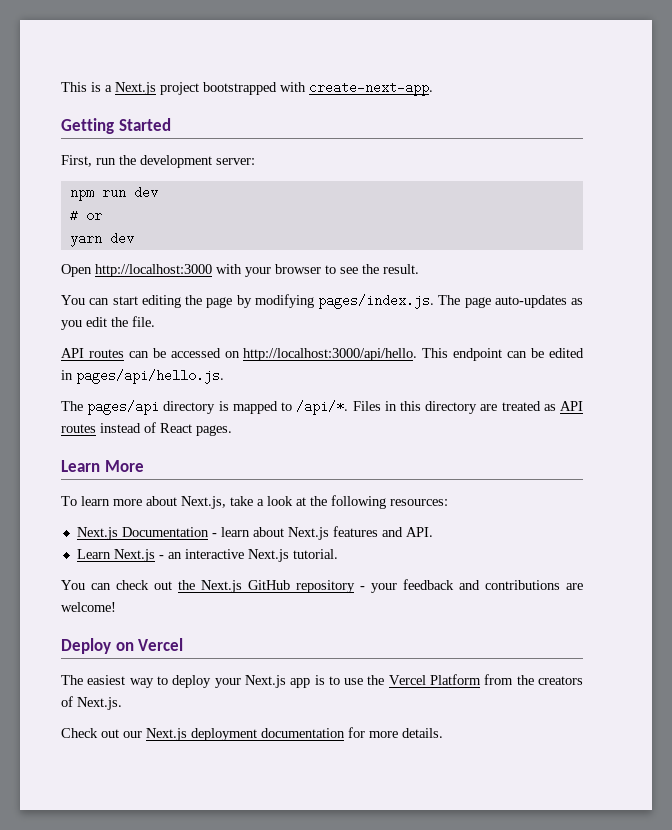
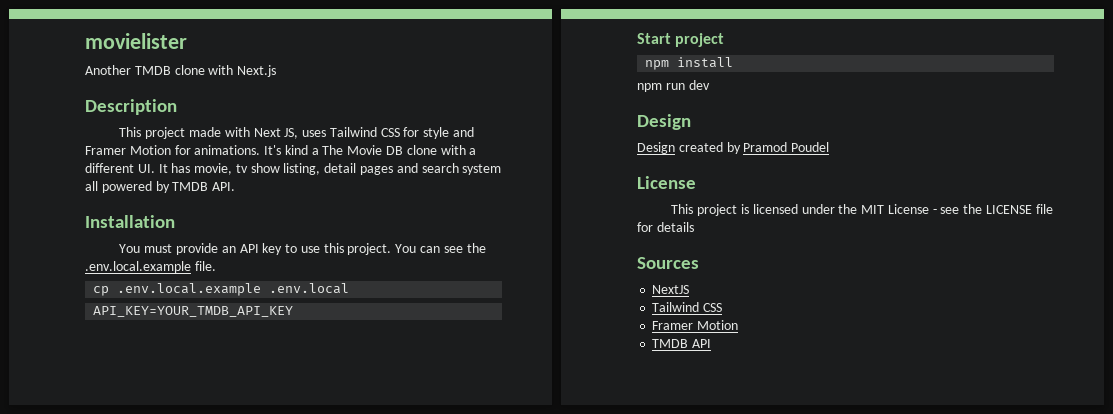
[61,81,433,96] [61,118,171,134] [61,155,255,168] [69,186,158,201] [69,209,102,222] [69,232,134,247] [61,264,419,277] [61,294,583,309] [61,316,155,330] [61,348,585,361] [61,369,224,384] [61,400,584,415] [61,422,232,436] [61,460,144,472] [61,495,448,509] [76,526,433,540] [76,549,338,562] [61,579,583,593] [61,602,116,612] [61,638,184,654] [61,674,583,688] [61,696,122,710] [61,727,443,741] This is a Next.js project bootstrapped with create-next-app. // Getting Started // First, run the development server: // npm run dev // # or // yarn dev // Open http://localhost:3000 with your browser to see the result. // You can start editing the page by modifying pages/index.js. The page auto-updates as you edit the file. // API routes can be accessed on http://localhost:3000/api/hello. This endpoint can be edited in pages/api/hello.js. // The pages/api directory is mapped to /api/*. Files in this directory are treated as API routes instead of React pages. // Learn More // To learn more about Next.js, take a look at the following resources: // Next.js Documentation - learn about Next.js features and API. // Learn Next.js - an interactive Next.js tutorial. // You can check out the Next.js GitHub repository - your feedback and contributions are welcome! // Deploy on Vercel // The easiest way to deploy your Next.js app is to use the Vercel Platform from the creators of Next.js. // Check out our Next.js deployment documentation for more details. -> [85,33,187,49] [85,65,277,77] [85,99,177,115] [119,127,475,139] [85,145,477,155] [85,163,502,175] [85,181,236,193] [85,215,175,228] [119,243,486,255] [85,261,216,273] [93,283,350,296] [93,306,294,317] [637,33,725,47] [645,57,734,70] [637,80,710,92] [637,114,691,130] [637,142,830,154] [637,176,696,189] [671,204,1053,216] [637,222,694,232] [637,257,699,269] [652,285,690,294] [652,302,723,312] [652,320,739,330] [652,339,712,348] movielister // Another TMDB clone with Next.js // Description // This project made with Next JS, uses Tailwind CSS for style and Framer Motion for animations. It's kind a The Movie DB clone with a different UI. It has movie, tv show listing, detail pages and search system all powered by TMDB API. // Installation // You must provide an API key to use this project. You can see the .env.local.example file. // cp .env.local.example .env.local // API_KEY=YOUR_TMDB_API_KEY // Start project // npm install // npm run dev // Design // Design created by Pramod Poudel // License // This project is licensed under the MIT License - see the LICENSE file for details // Sources // NextJS // Tailwind CSS // Framer Motion // TMDB API

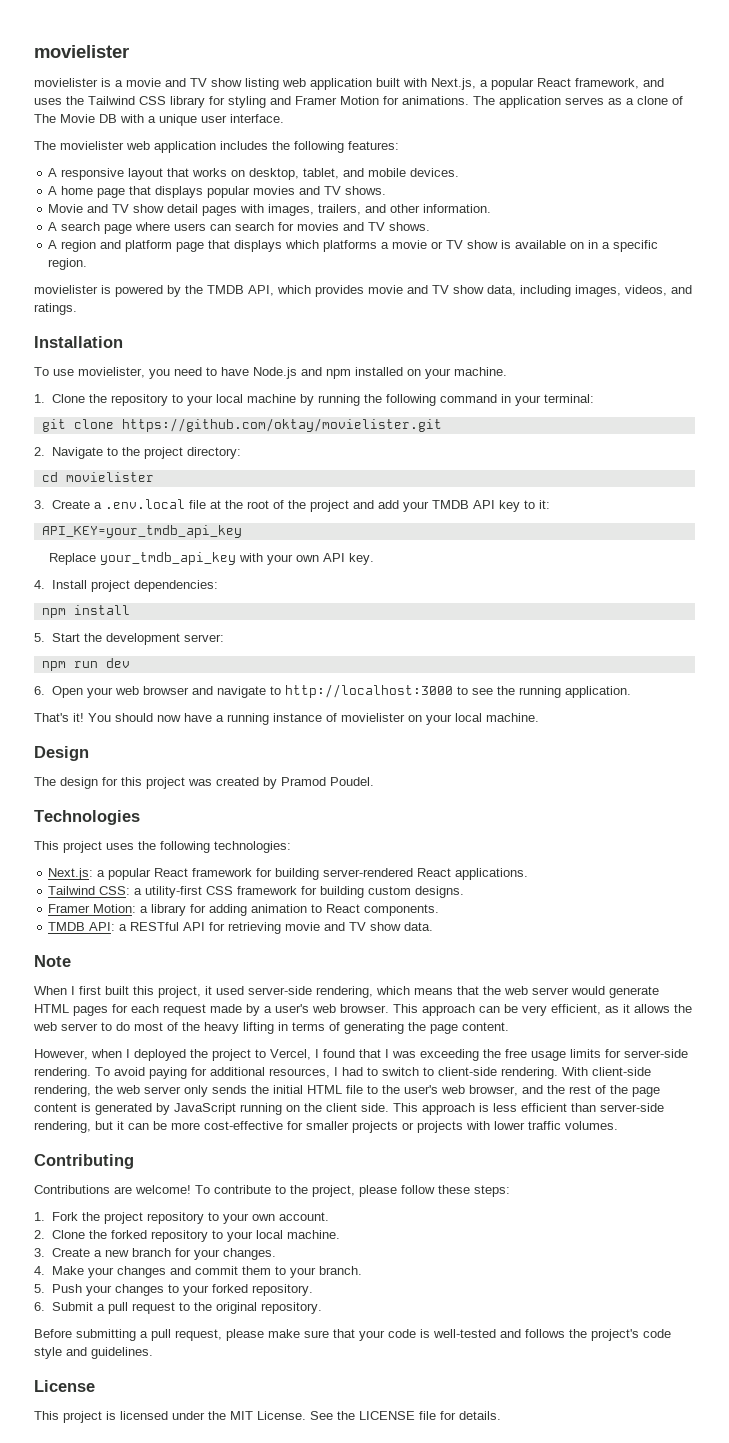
[85,33,187,49] [85,65,277,77] [85,99,177,115] [119,127,450,139] movielister // Another TMDB clone with Next.js // Description // This project made with Next JS, uses Tailwind CSS for style -> [34,45,129,58] [34,78,664,90] [34,96,266,108] movielister // movielister is a movie and TV show listing web application built with Next.js, a popular React framework, and uses the Tailwind CSS library for styling
[264,145,319,155] It's kind a -> [473,96,683,108] The application serves as a clone of
[406,145,437,155] clone -> (117, 118) none
[85,163,502,175] [85,181,236,193] [85,215,175,228] [119,243,486,255] [85,261,216,273] [93,283,350,296] [93,306,294,317] [637,33,725,47] different UI. It has movie, tv show listing, detail pages and search system all powered by TMDB API. // Installation // You must provide an API key to use this project. You can see the .env.local.example file. // cp .env.local.example .env.local // API_KEY=YOUR_TMDB_API_KEY // Start project -> [159,114,284,126] [34,141,399,153] [48,168,460,180] [48,186,387,198] [48,204,492,216] [48,222,431,234] [48,240,659,252] [48,258,88,270] [34,285,692,297] [34,303,77,315] [34,336,123,348] [34,367,507,379] [34,394,594,406] [41,418,442,432] [34,447,241,459] [41,472,154,482] [34,499,550,512] [41,525,242,538] [48,552,374,565] [34,580,218,592] unique user interface. // The movielister web application includes the following features: // A responsive layout that works on desktop, tablet, and mobile devices. // A home page that displays popular movies and TV shows. // Movie and TV show detail pages with images, trailers, and other information. // A search page where users can search for movies and TV shows. // A region and platform page that displays which platforms a movie or TV show is available on in a specific region. // movielister is powered by the TMDB API, which provides movie and TV show data, including images, videos, and ratings. // Installation // To use movielister, you need to have Node.js and npm installed on your machine. // 1. Clone the repository to your local machine by running the following command in your terminal: // git clone https://github.com/oktay/movielister.git // 2. Navigate to the project directory: // cd movielister // 3. Create a .env.local file at the root of the project and add your TMDB API key to it: // API_KEY=your_tmdb_api_key // Replace your_tmdb_api_key with your own API key. // 4. Install project dependencies:
[637,80,710,92] [637,114,691,130] [637,142,830,154] npm run dev // Design // Design created by Pramod Poudel -> [34,633,224,645] [41,658,130,671] [34,684,631,698] [34,713,539,725] [34,746,89,761] [34,777,374,789] [34,810,140,825] [34,841,291,853] [48,868,529,880] [48,886,465,898] [48,904,440,916] [48,922,434,934] [34,955,71,967] [34,986,659,998] [34,1004,692,1016] [33,1022,509,1034] [34,1049,688,1061] [34,1067,651,1079] [34,1085,660,1097] [34,1103,664,1115] [34,1121,618,1133] [34,1154,134,1169] [34,1185,510,1197] [34,1212,329,1224] [34,1230,340,1242] [34,1248,276,1260] [34,1266,362,1278] [34,1284,313,1296] [34,1302,322,1314] [34,1329,671,1341] [34,1347,153,1359] 5. Start the development server: // npm run dev // 6. Open your web browser and navigate to http://localhost:3000 to see the running application. // That's it! You should now have a running instance of movielister on your local machine. // Design // The design for this project was created by Pramod Poudel. // Technologies // This project uses the following technologies: // Next.js: a popular React framework for building server-rendered React applications. // Tailwind CSS: a utility-first CSS framework for building custom designs. // Framer Motion: a library for adding animation to React components. // TMDB API: a RESTful API for retrieving movie and TV show data. // Note // When I first built this project, it used server-side rendering, which means that the web server would generate HTML pages for each request made by a user's web browser. This approach can be very efficient, as it allows the web server to do most of the heavy lifting in terms of generating the page content. // However, when I deployed the project to Vercel, I found that I was exceeding the free usage limits for server-side rendering. To avoid paying for additional resources, I had to switch to client-side rendering. With client-side rendering, the web server only sends the initial HTML file to the user's web browser, and the rest of the page content is generated by JavaScript running on the client side. This approach is less efficient than server-side rendering, but it can be more cost-effective for smaller projects or projects with lower traffic volumes. // Contributing // Contributions are welcome! To contribute to the project, please follow these steps: // 1. Fork the project repository to your own account. // 2. Clone the forked repository to your local machine. // 3. Create a new branch for your changes. // 4. Make your changes and commit them to your branch. // 5. Push your changes to your forked repository. // 6. Submit a pull request to the original repository. // Before submitting a pull request, please make sure that your code is well-tested and follows the project's code style and guidelines.
[887,204,960,214] License - see -> [257,1411,333,1420] License. See
[656,222,694,232] [637,257,699,269] [652,285,690,294] [652,302,723,312] [652,320,739,330] [652,339,712,348] details // Sources // NextJS // Tailwind CSS // Framer Motion // TMDB API -> [459,1411,501,1420] details.

